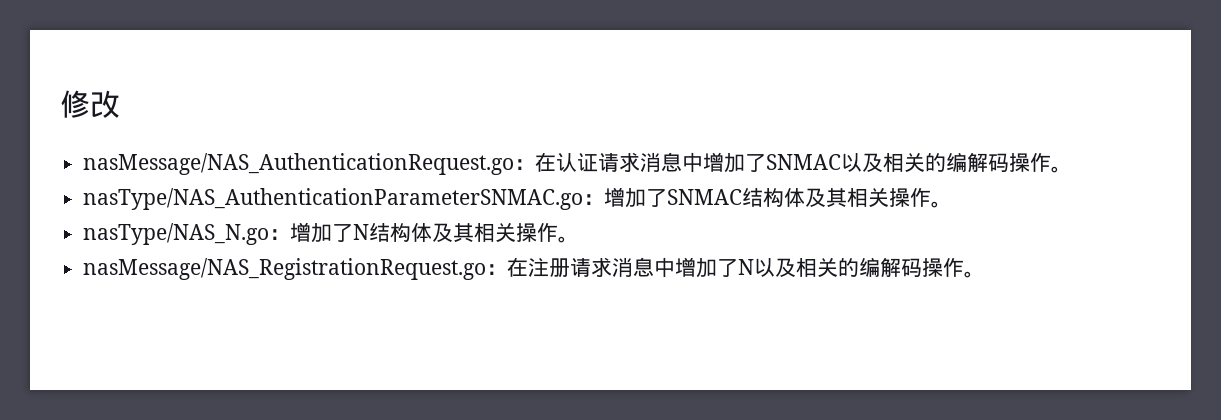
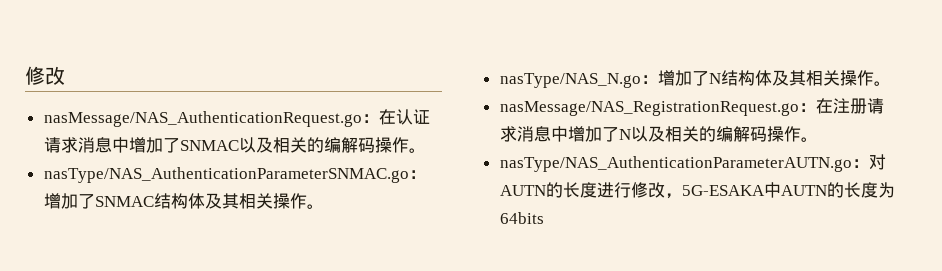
(986, 274) none -> [499,154,886,172] [499,182,895,199] [499,212,544,224] // nasType/NAS_AuthenticationParameterAUTN.go：对AUTN的长度进行修改，5G-ESAKA中AUTN的长度为64bits

